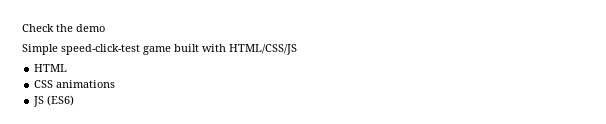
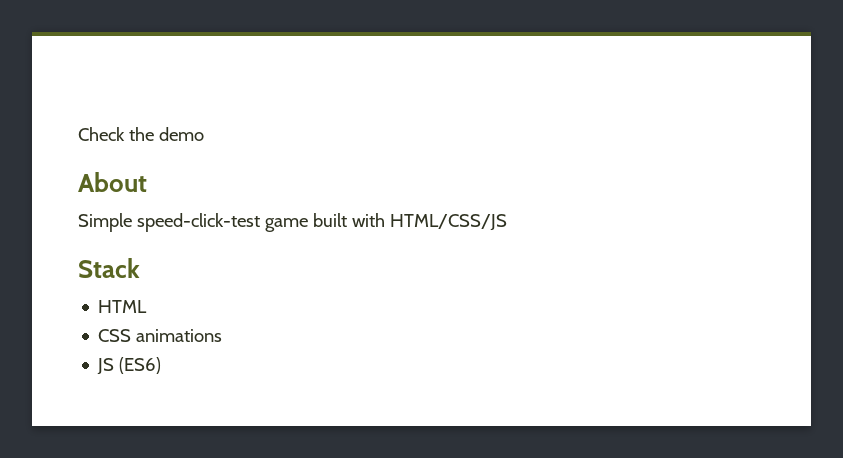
(105, 28) none -> [78,172,147,192] // About
(297, 49) none -> [78,258,140,278] // Stack

